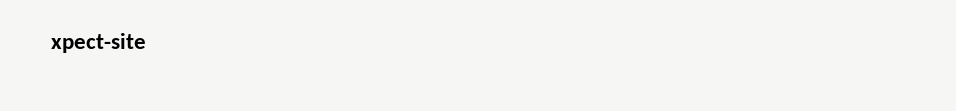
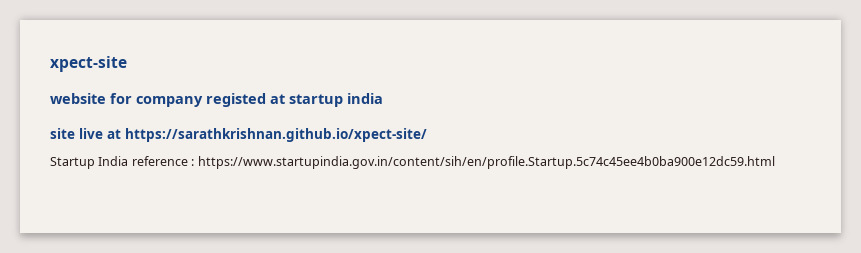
(146, 43) none -> [50,93,383,107] [50,128,427,142] [50,156,775,169] // website for company registed at startup india // site live at https://sarathkrishnan.github.io/xpect-site/ // Startup India reference : https://www.startupindia.gov.in/content/sih/en/profile.Startup.5c74c45ee4b0ba900e12dc59.html

